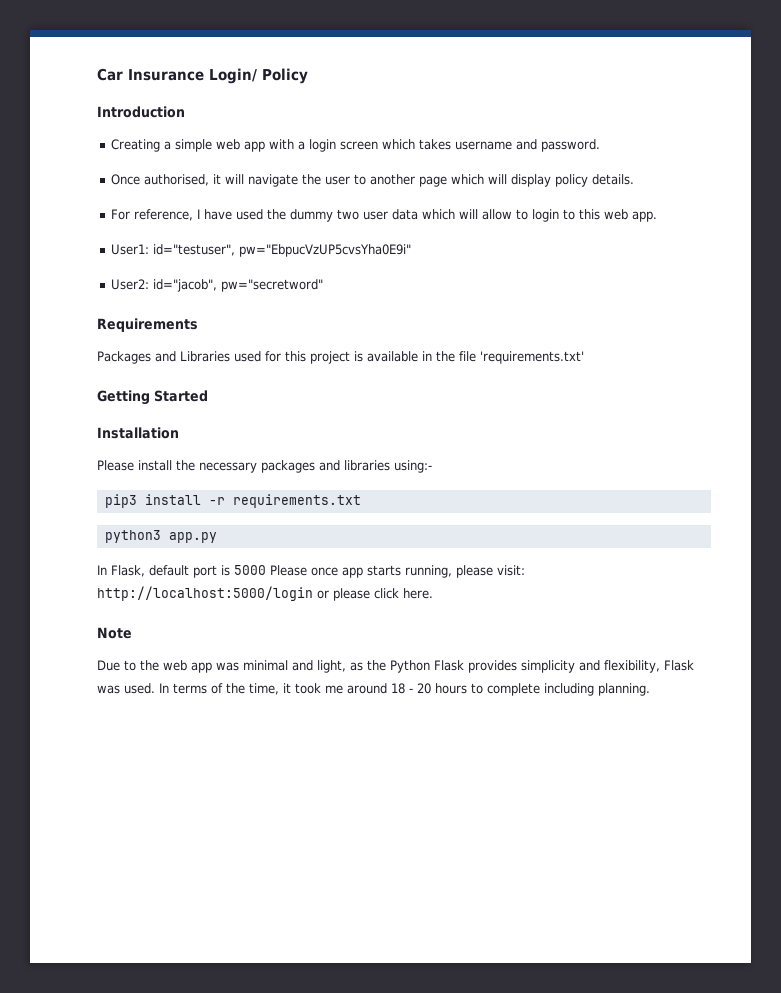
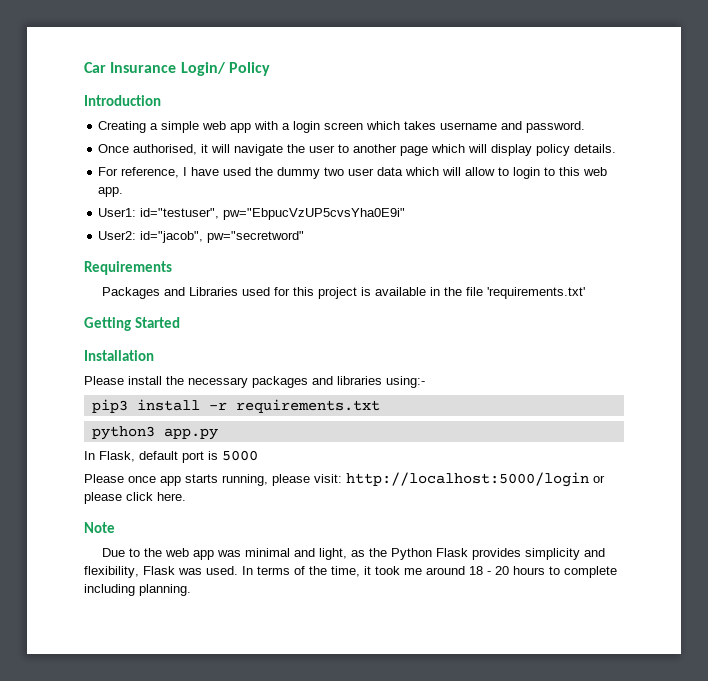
(266, 570) none -> (258, 455) //

